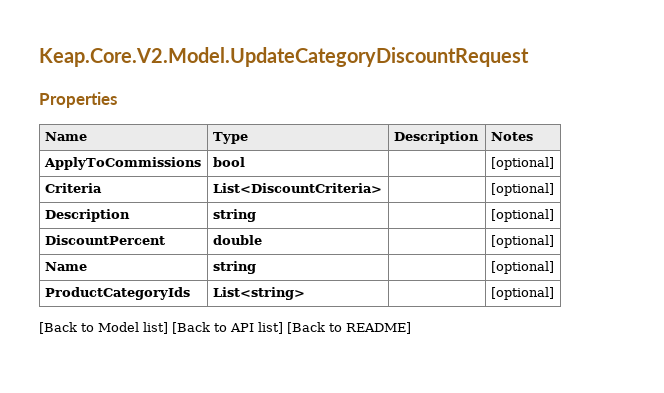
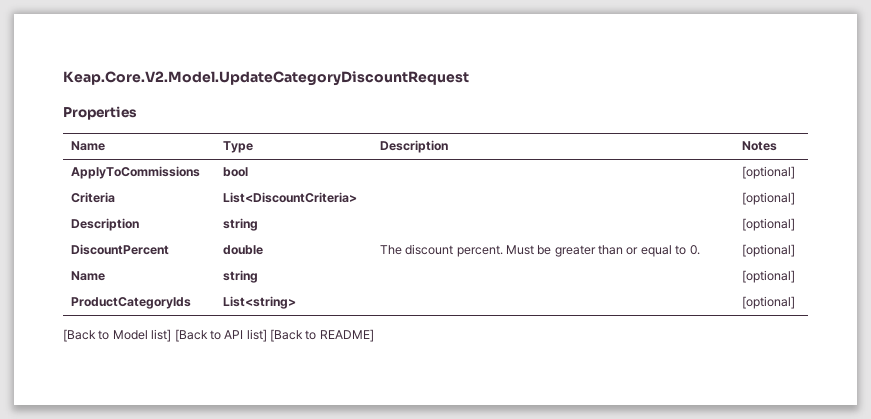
(262, 240) none -> [379,244,700,257] The discount percent. Must be greater than or equal to 0.

